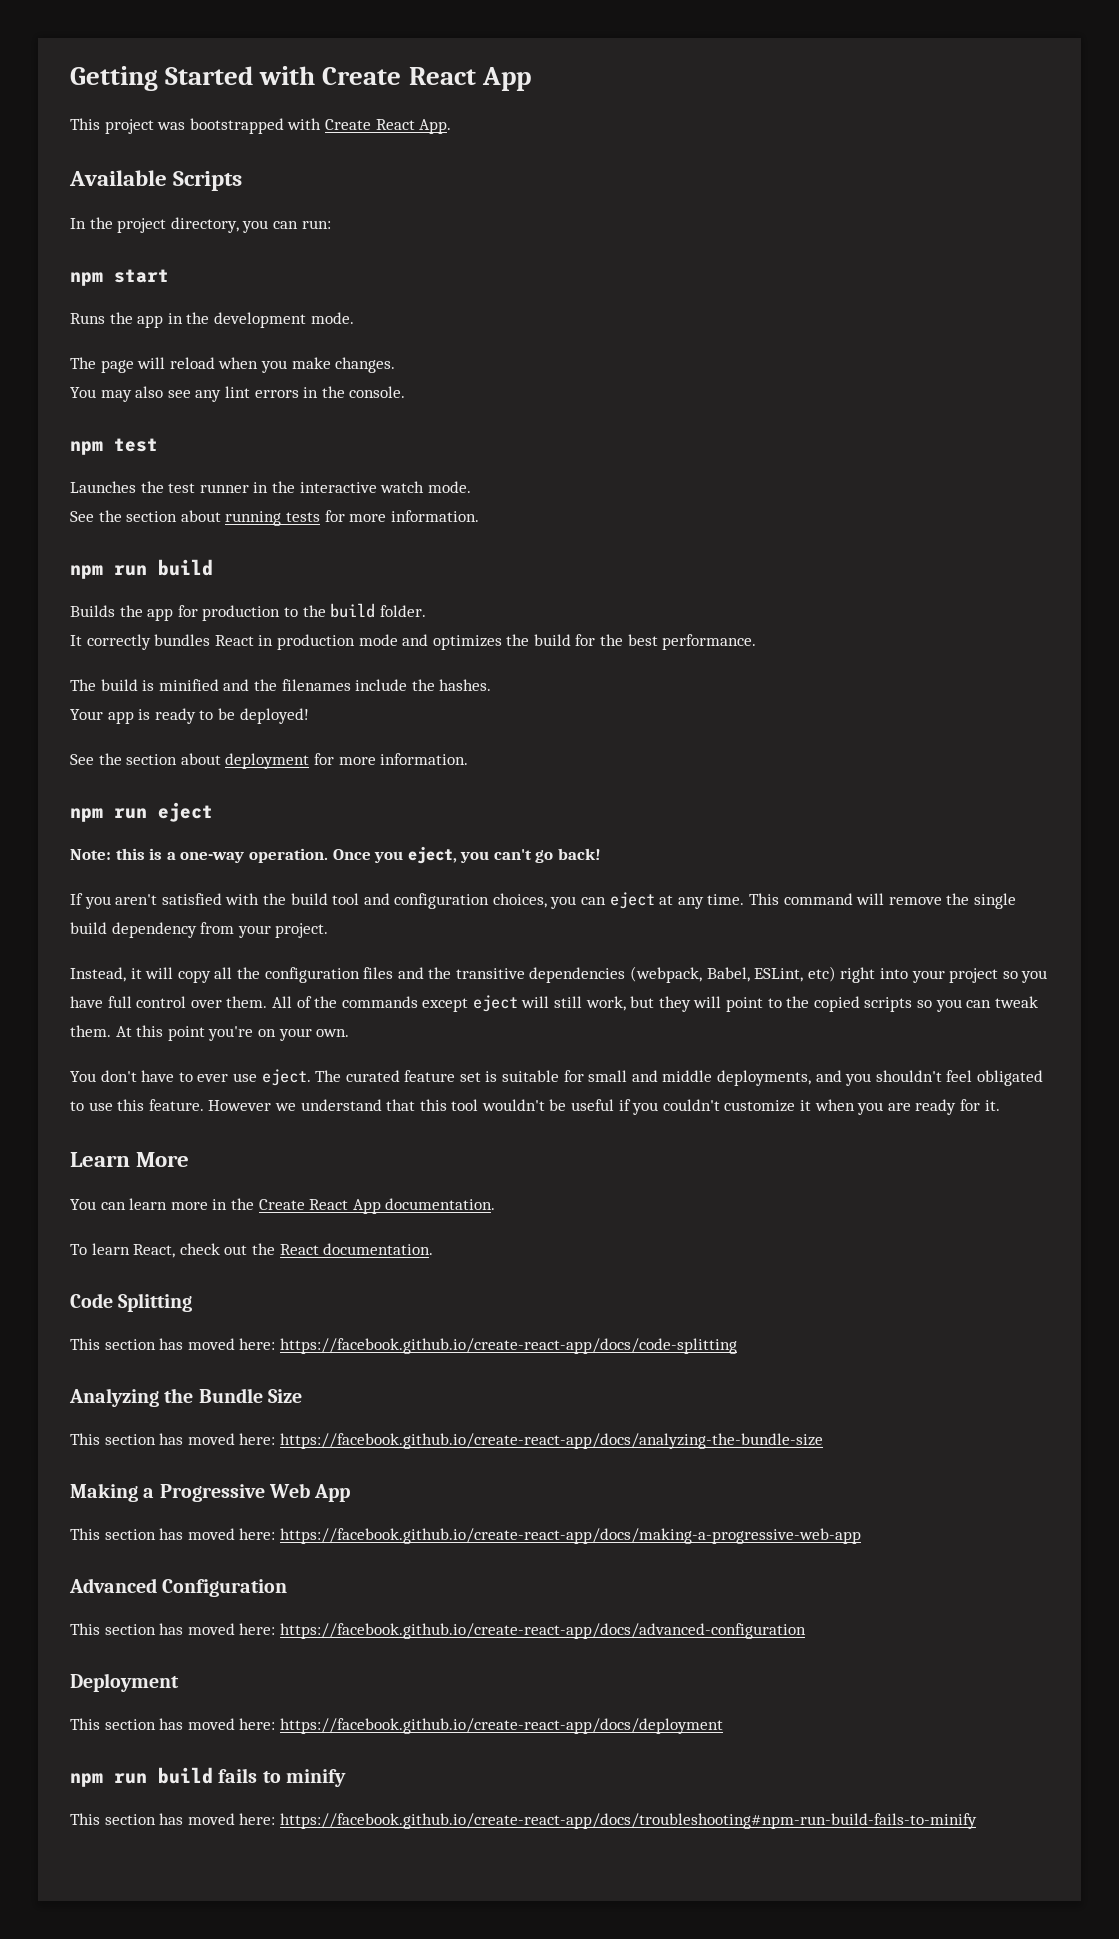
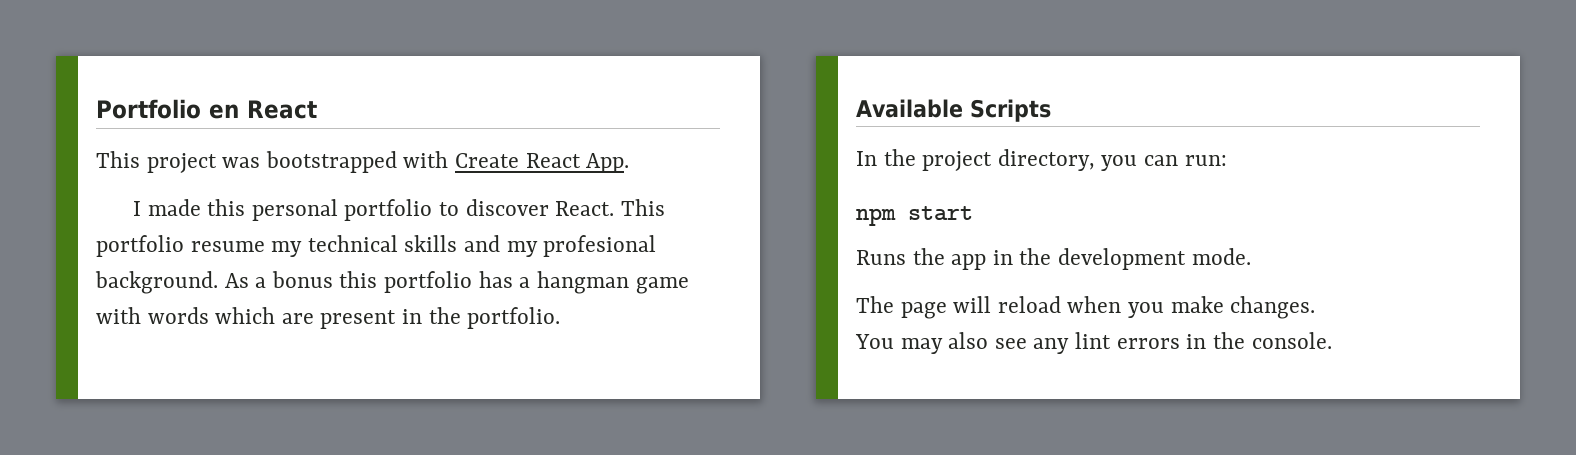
[70,66,531,91] Getting Started with Create React App -> [96,99,317,119] Portfolio en React
(452, 126) none -> [132,199,665,221] [96,235,657,257] [95,271,689,294] [96,307,561,329] // I made this personal portfolio to discover React. This portfolio resume my technical skills and my profesional background. As a bonus this portfolio has a hangman game with words which are present in the portfolio.
[70,438,158,455] [70,481,471,493] [70,510,479,526] [70,559,213,579] [70,603,426,621] [70,634,757,650] [70,679,492,691] [70,708,309,724] [70,753,469,769] [70,802,213,822] [70,846,602,864] [70,892,1016,909] [70,922,329,938] [70,966,1048,983] [70,995,1038,1012] [70,1025,350,1041] [70,1069,1043,1086] [70,1099,1000,1115] [70,1152,190,1167] [70,1198,496,1214] [70,1243,434,1258] [70,1293,193,1312] [70,1338,737,1354] [69,1388,302,1407] [70,1433,823,1449] [70,1483,351,1502] [70,1528,861,1544] [69,1578,288,1597] [70,1623,806,1639] [70,1673,179,1692] [70,1718,723,1734] [70,1767,346,1787] [70,1813,977,1829] // npm test // Launches the test runner in the interactive watch mode. // See the section about running tests for more information. // npm run build // Builds the app for production to the build folder. // It correctly bundles React in production mode and optimizes the build for the best performance. // The build is minified and the filenames include the hashes. // Your app is ready to be deployed! // See the section about deployment for more information. // npm run eject // Note: this is a one-way operation. Once you eject, you can't go back! // If you aren't satisfied with the build tool and configuration choices, you can eject at any time. This command will remove the single build dependency from your project. // Instead, it will copy all the configuration files and the transitive dependencies (webpack, Babel, ESLint, etc) right into your project so you have full control over them. All of the commands except eject will still work, but they will point to the copied scripts so you can tweak them. At this point you're on your own. // You don't have to ever use eject. The curated feature set is suitable for small and middle deployments, and you shouldn't feel obligated to use this feature. However we understand that this tool wouldn't be useful if you couldn't customize it when you are ready for it. // Learn More // You can learn more in the Create React App documentation. // To learn React, check out the React documentation. // Code Splitting // This section has moved here: https://facebook.github.io/create-react-app/docs/code-splitting // Analyzing the Bundle Size // This section has moved here: https://facebook.github.io/create-react-app/docs/analyzing-the-bundle-size // Making a Progressive Web App // This section has moved here: https://facebook.github.io/create-react-app/docs/making-a-progressive-web-app // Advanced Configuration // This section has moved here: https://facebook.github.io/create-react-app/docs/advanced-configuration // Deployment // This section has moved here: https://facebook.github.io/create-react-app/docs/deployment // npm run build fails to minify // This section has moved here: https://facebook.github.io/create-react-app/docs/troubleshooting#npm-run-build-fails-to-minify -> (1332, 340) none

